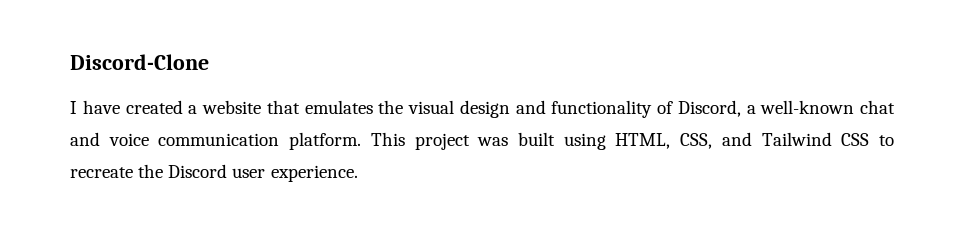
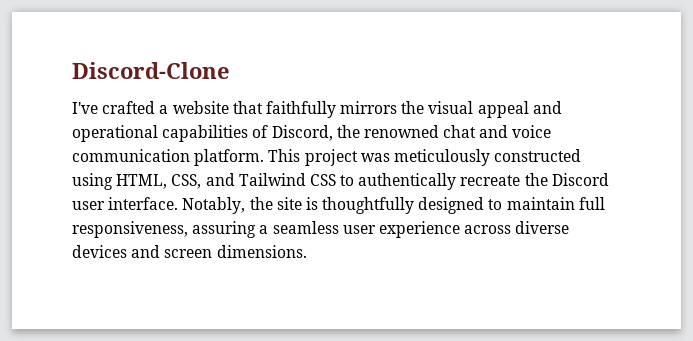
[70,100,855,118] I have created a website that emulates the visual design and functionality of Discord, a well-known -> [72,101,562,118] [72,125,439,142] I've crafted a website that faithfully mirrors the visual appeal and operational capabilities of Discord, the renowned
[518,132,555,146] built -> [393,149,582,166] meticulously constructed
(894, 140) none -> [358,173,457,190] authentically
[270,165,358,182] experience. -> [108,197,605,214] [72,221,570,238] [72,245,307,258] interface. Notably, the site is thoughtfully designed to maintain full responsiveness, assuring a seamless user experience across diverse devices and screen dimensions.

